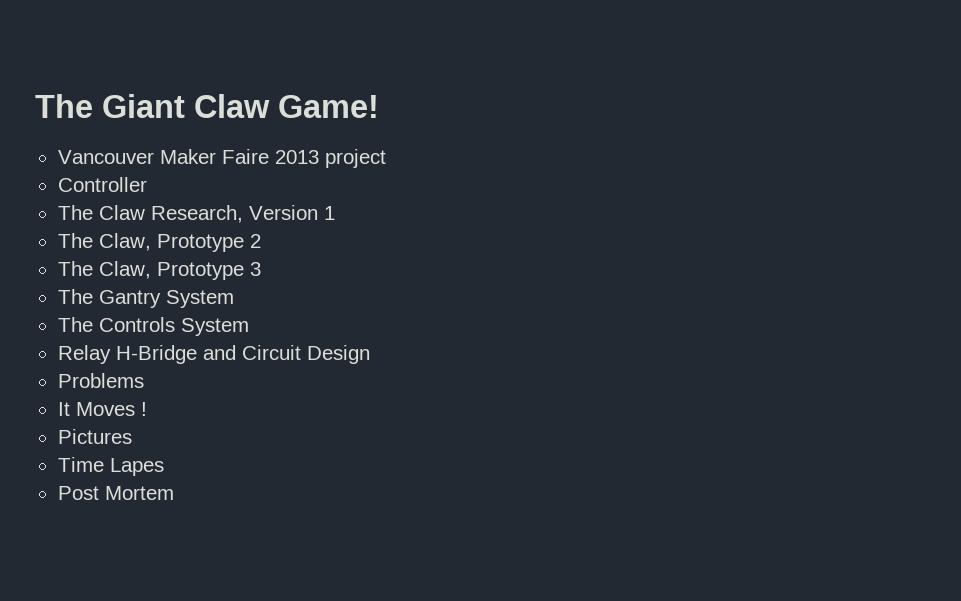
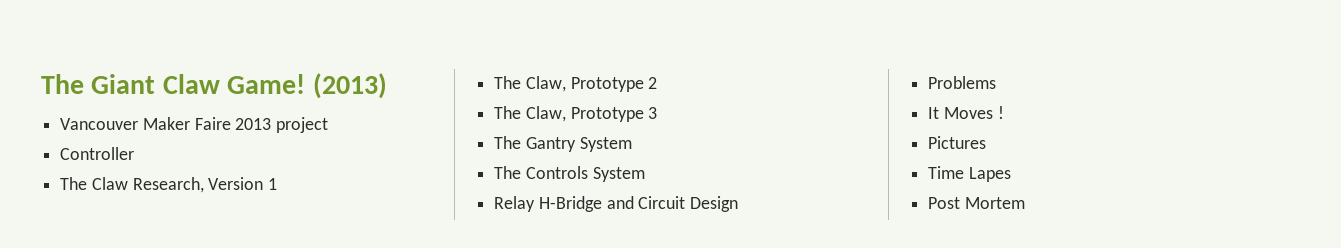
(379, 106) none -> [312,73,387,99] (2013)

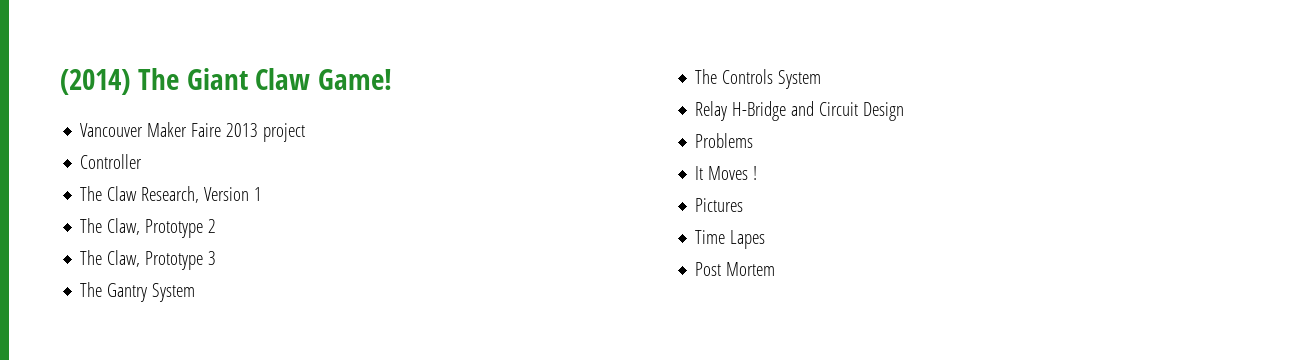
(41, 84) none -> [60,69,130,95] (2014)
[312,73,387,99] (2013) -> (393, 79) none

